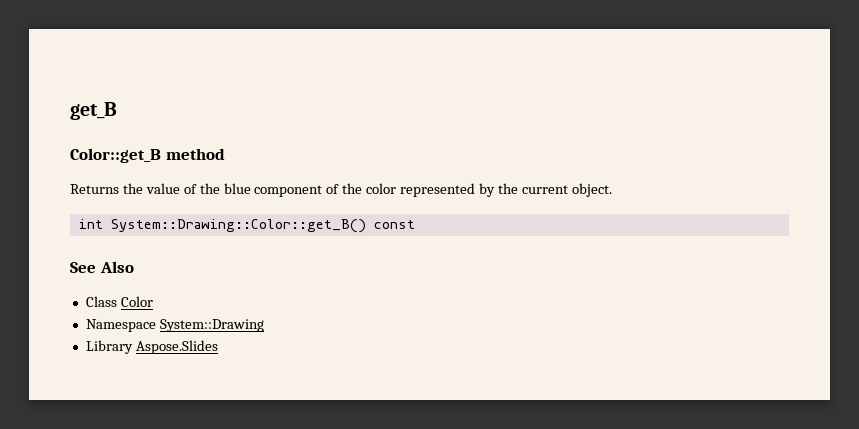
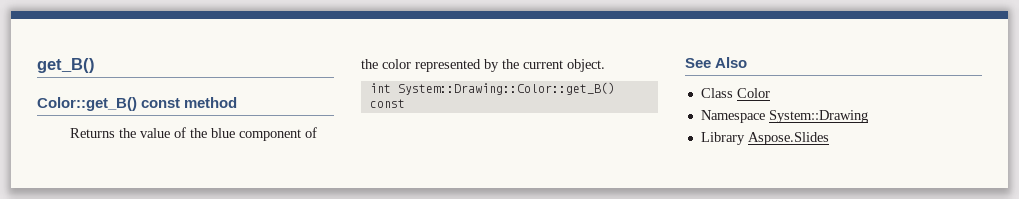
[70,102,117,120] [70,148,161,163] get_B // Color::get_B -> [37,58,95,73] [37,97,181,111] get_B() // Color::get_B() const

